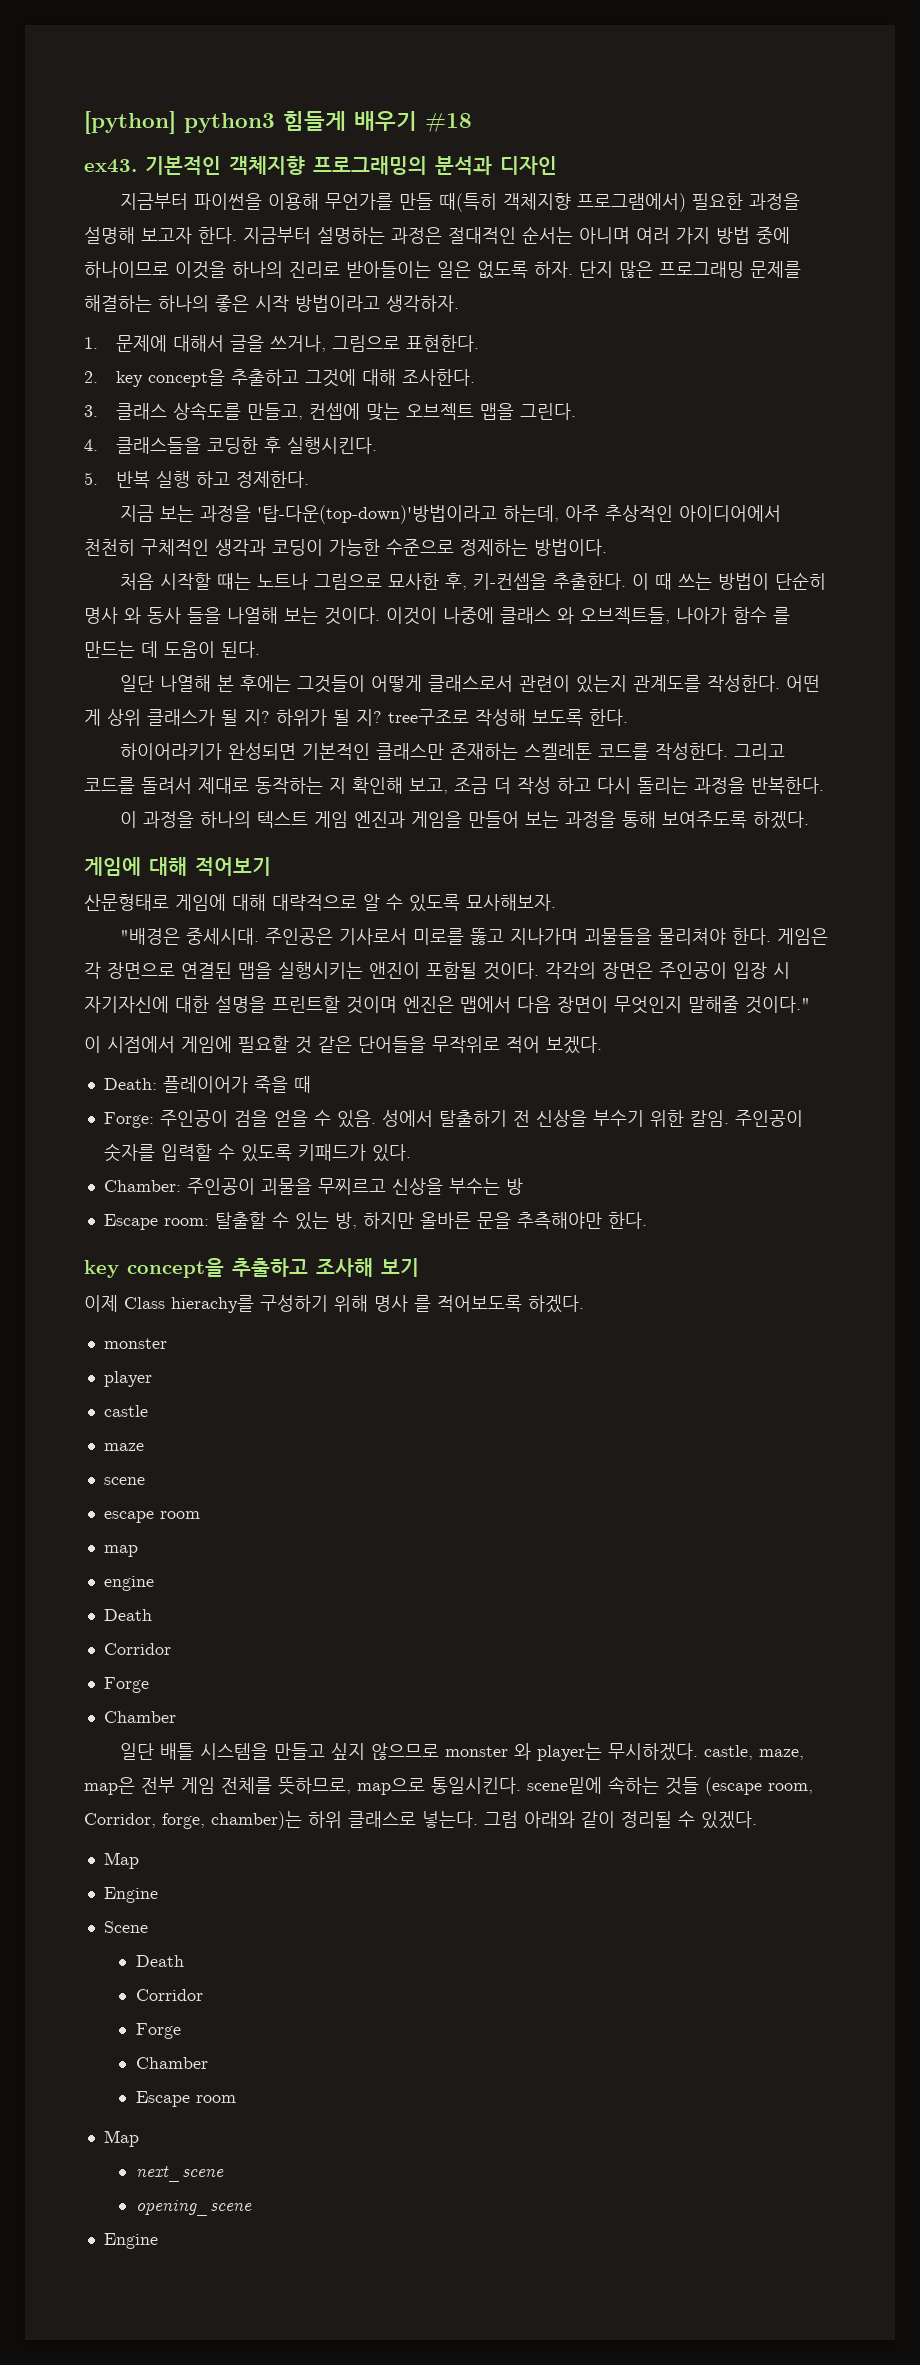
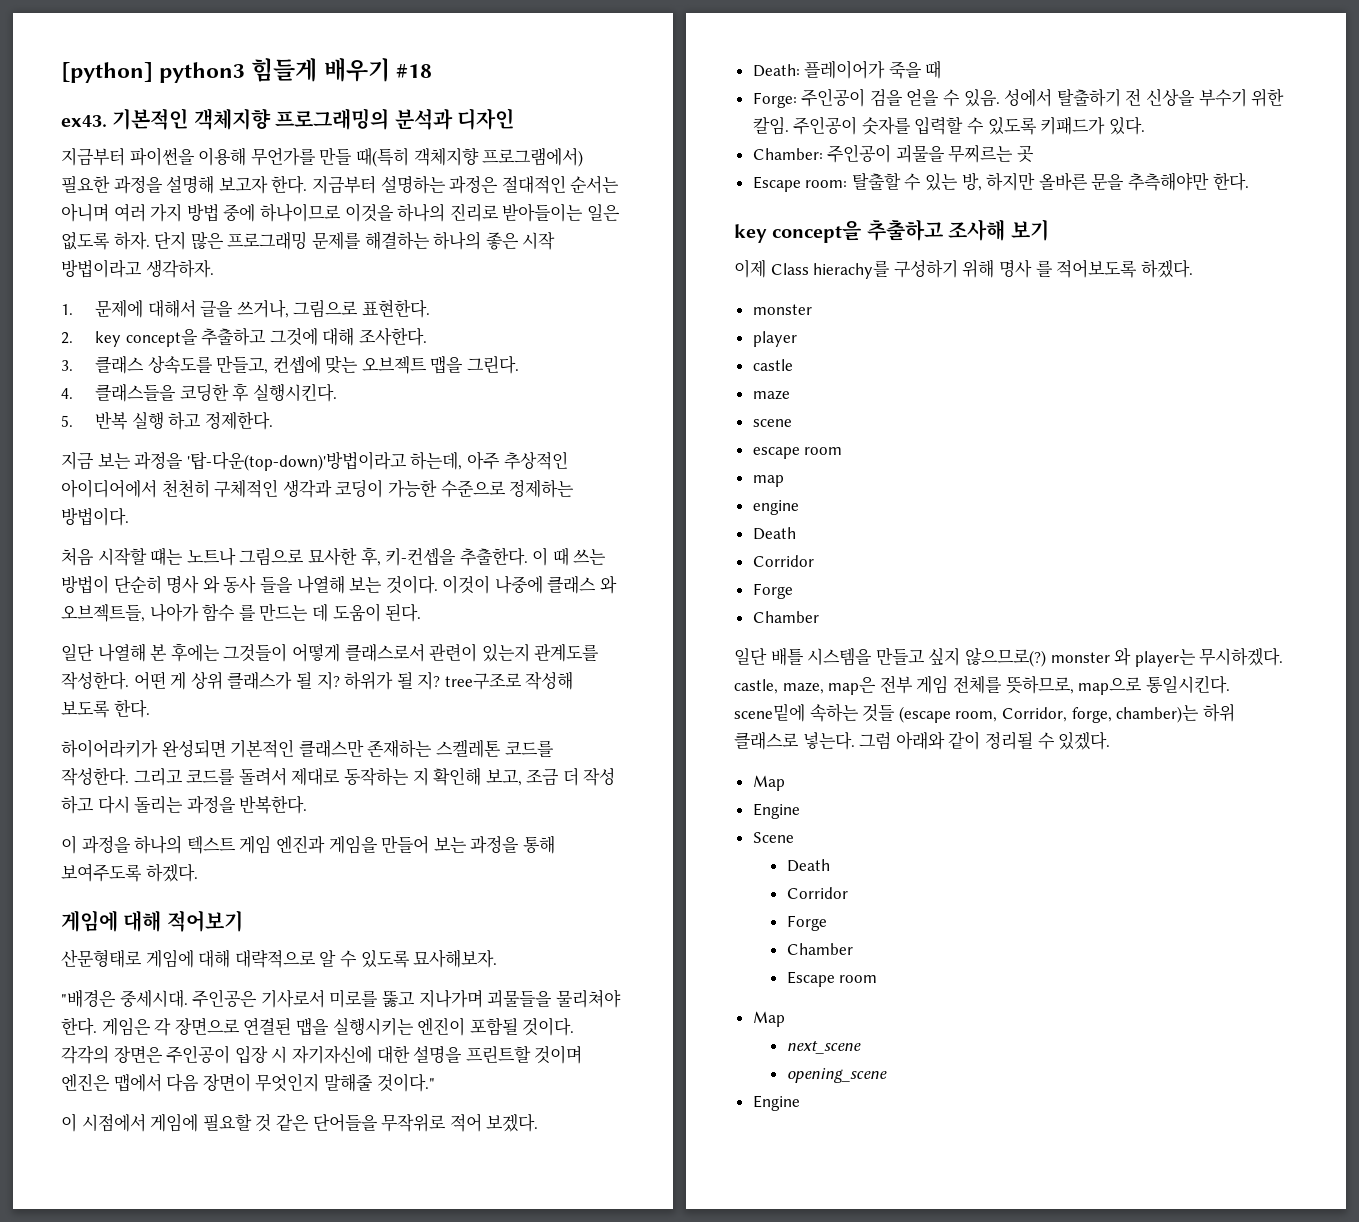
[369,962,420,979] 앤진이 -> [417,1017,466,1036] 엔진이
[317,1178,523,1195] 무찌르고 신상을 부수는 방 -> [948,145,1035,163] 무찌르는 곳
[371,1743,440,1760] 않으므로 -> [964,647,1046,667] 않으므로(?)

